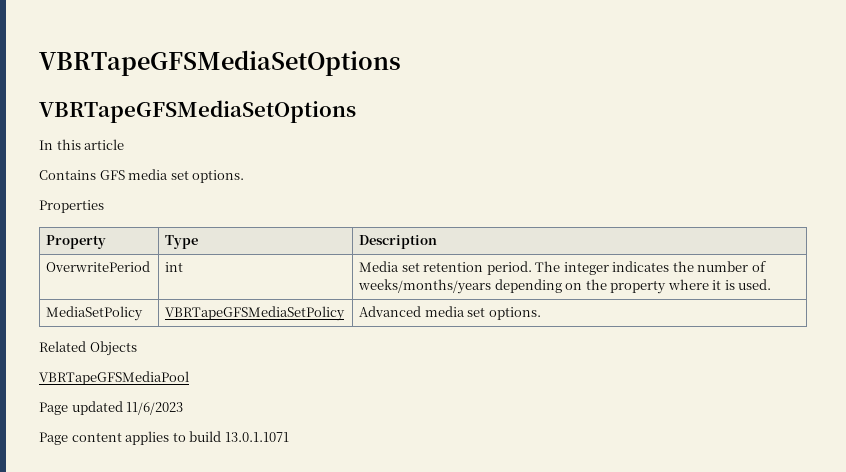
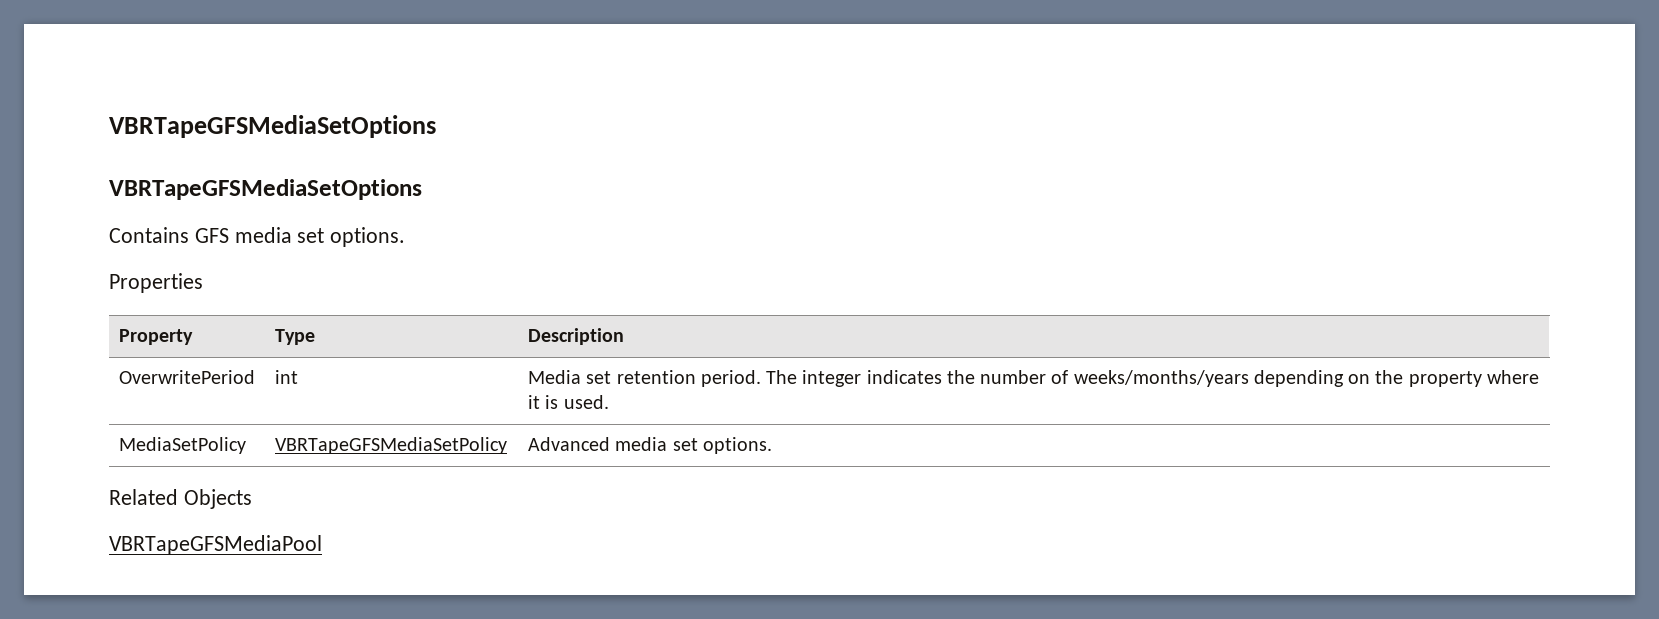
[39,139,125,150] // In this article -> (422, 189) none
[39,401,184,415] [39,431,289,445] // Page updated 11/6/2023 // Page content applies to build 13.0.1.1071 -> (322, 545) none

